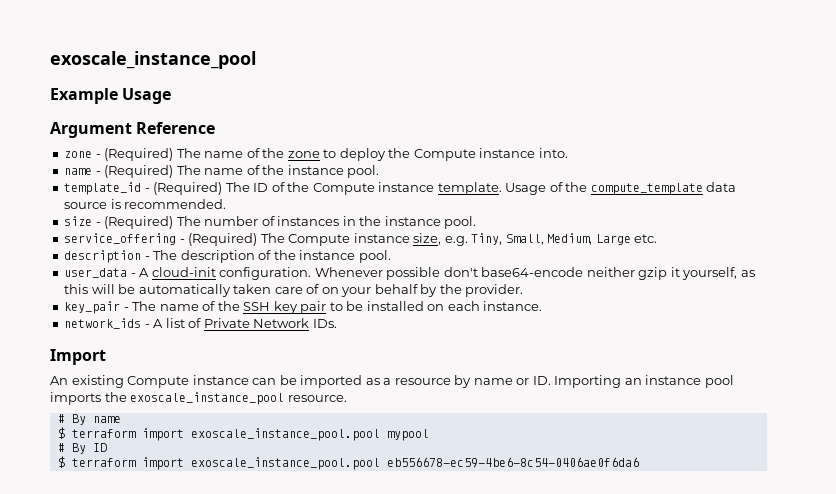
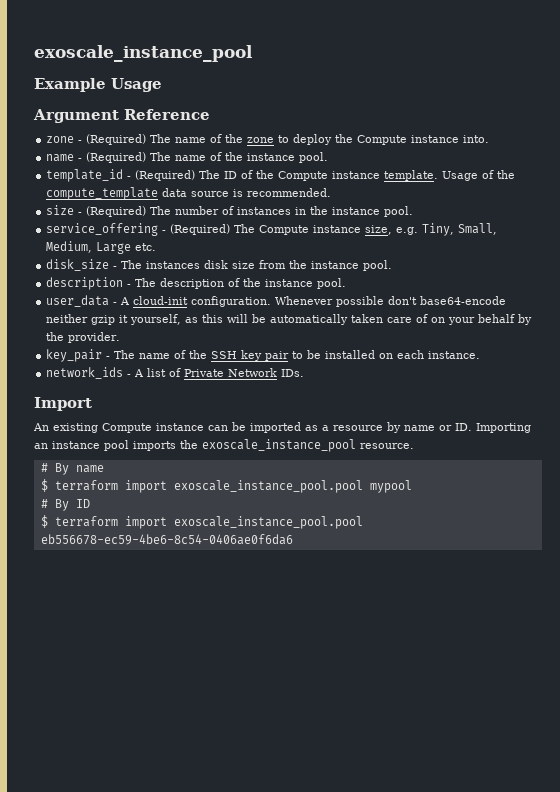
(658, 238) none -> [46,259,393,271] // disk_size - The instances disk size from the instance pool.

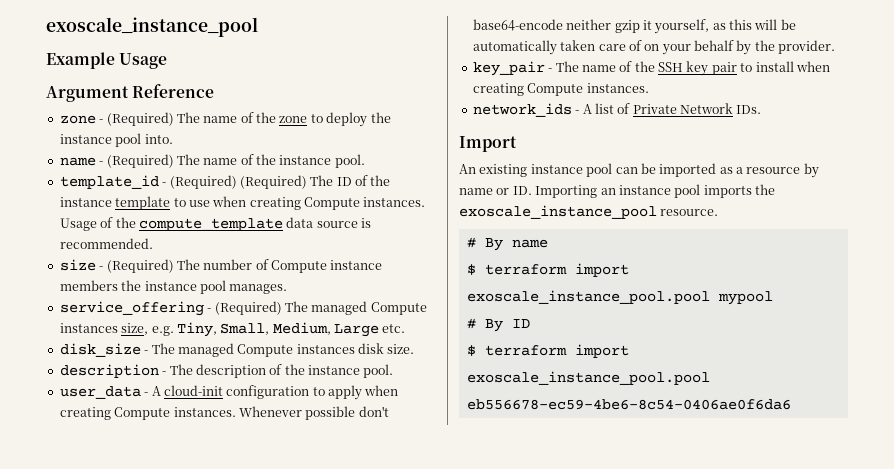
[357,135,460,145] Compute instance -> [59,133,142,147] instance pool
(196, 175) none -> [239,175,307,189] (Required)
[278,170,439,181] Compute instance template. -> [59,196,426,210] instance template to use when creating Compute instances.
[237,206,414,217] instances in the instance pool. -> [271,260,383,273] [59,280,288,294] Compute instance members the instance pool manages.
[259,225,362,235] Compute instance -> [311,301,427,315] [59,323,118,333] managed Compute instances
[146,260,393,271] instances disk size from the instance pool. -> [177,343,415,357] managed Compute instances disk size.
[191,296,272,307] configuration. -> [226,385,399,400] [59,407,236,420] configuration to apply when creating Compute instances.
[307,350,481,359] be installed on each instance. -> [755,61,830,72] [472,83,649,96] install when creating Compute instances.
[102,423,204,433] Compute instance -> [530,163,613,177] instance pool

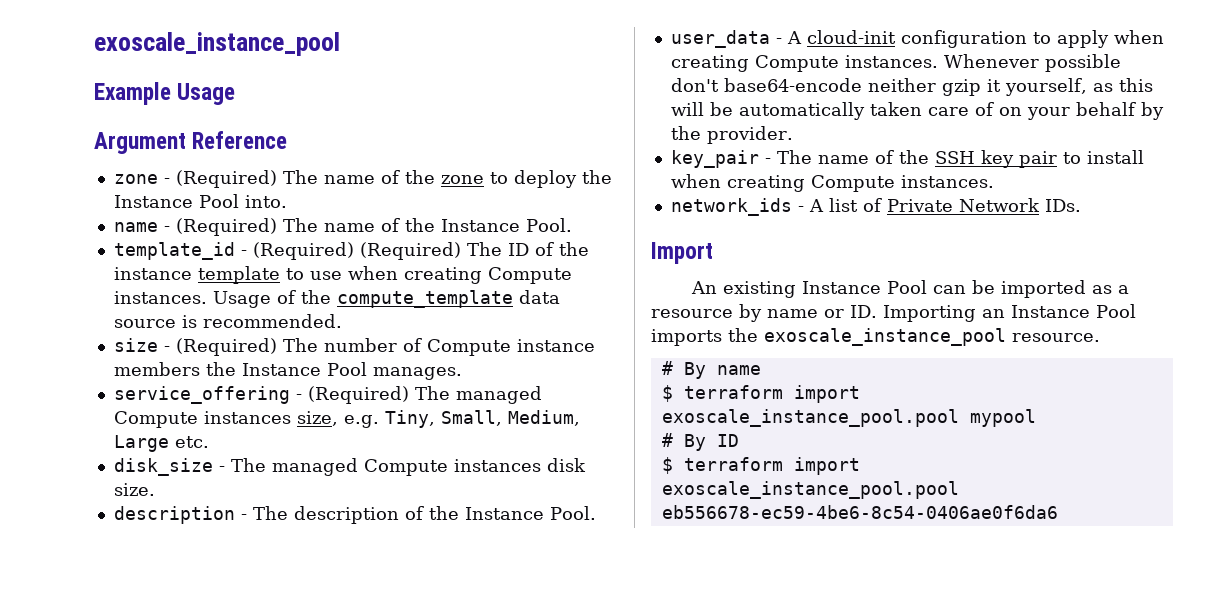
[59,133,142,147] instance pool -> [113,194,239,208] Instance Pool
[279,154,365,168] instance pool. -> [440,218,572,232] Instance Pool.
[144,280,226,294] instance pool -> [241,362,367,376] Instance Pool
[308,364,394,378] instance pool. -> [464,506,596,520] Instance Pool.
[530,163,613,177] instance pool -> [801,280,927,294] Instance Pool
[618,184,701,198] instance pool -> [1011,304,1136,318] Instance Pool

